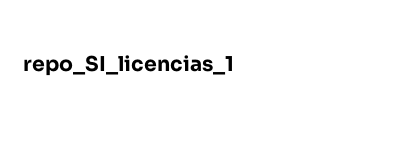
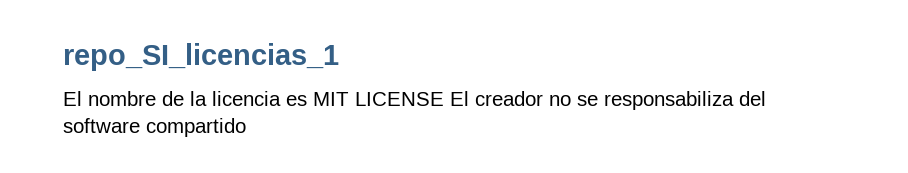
(234, 65) none -> [63,91,766,110] [63,118,246,137] // El nombre de la licencia es MIT LICENSE El creador no se responsabiliza del software compartido

